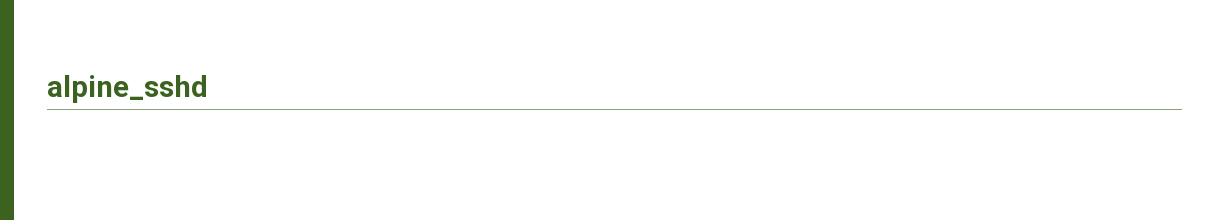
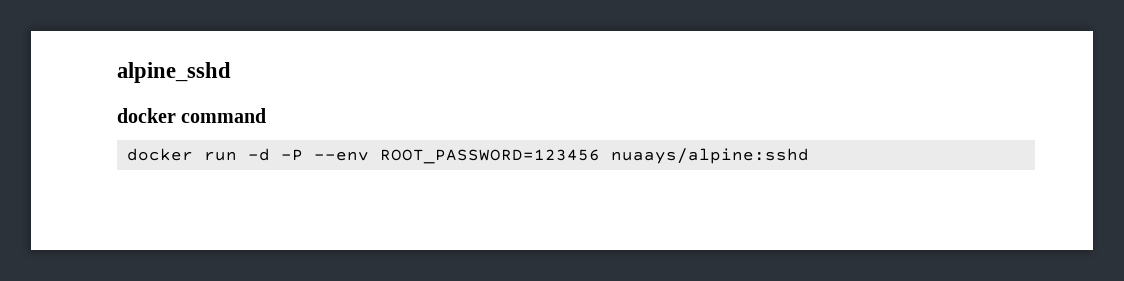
(208, 89) none -> [117,108,267,123] [126,148,809,164] // docker command // docker run -d -P --env ROOT_PASSWORD=123456 nuaays/alpine:sshd

